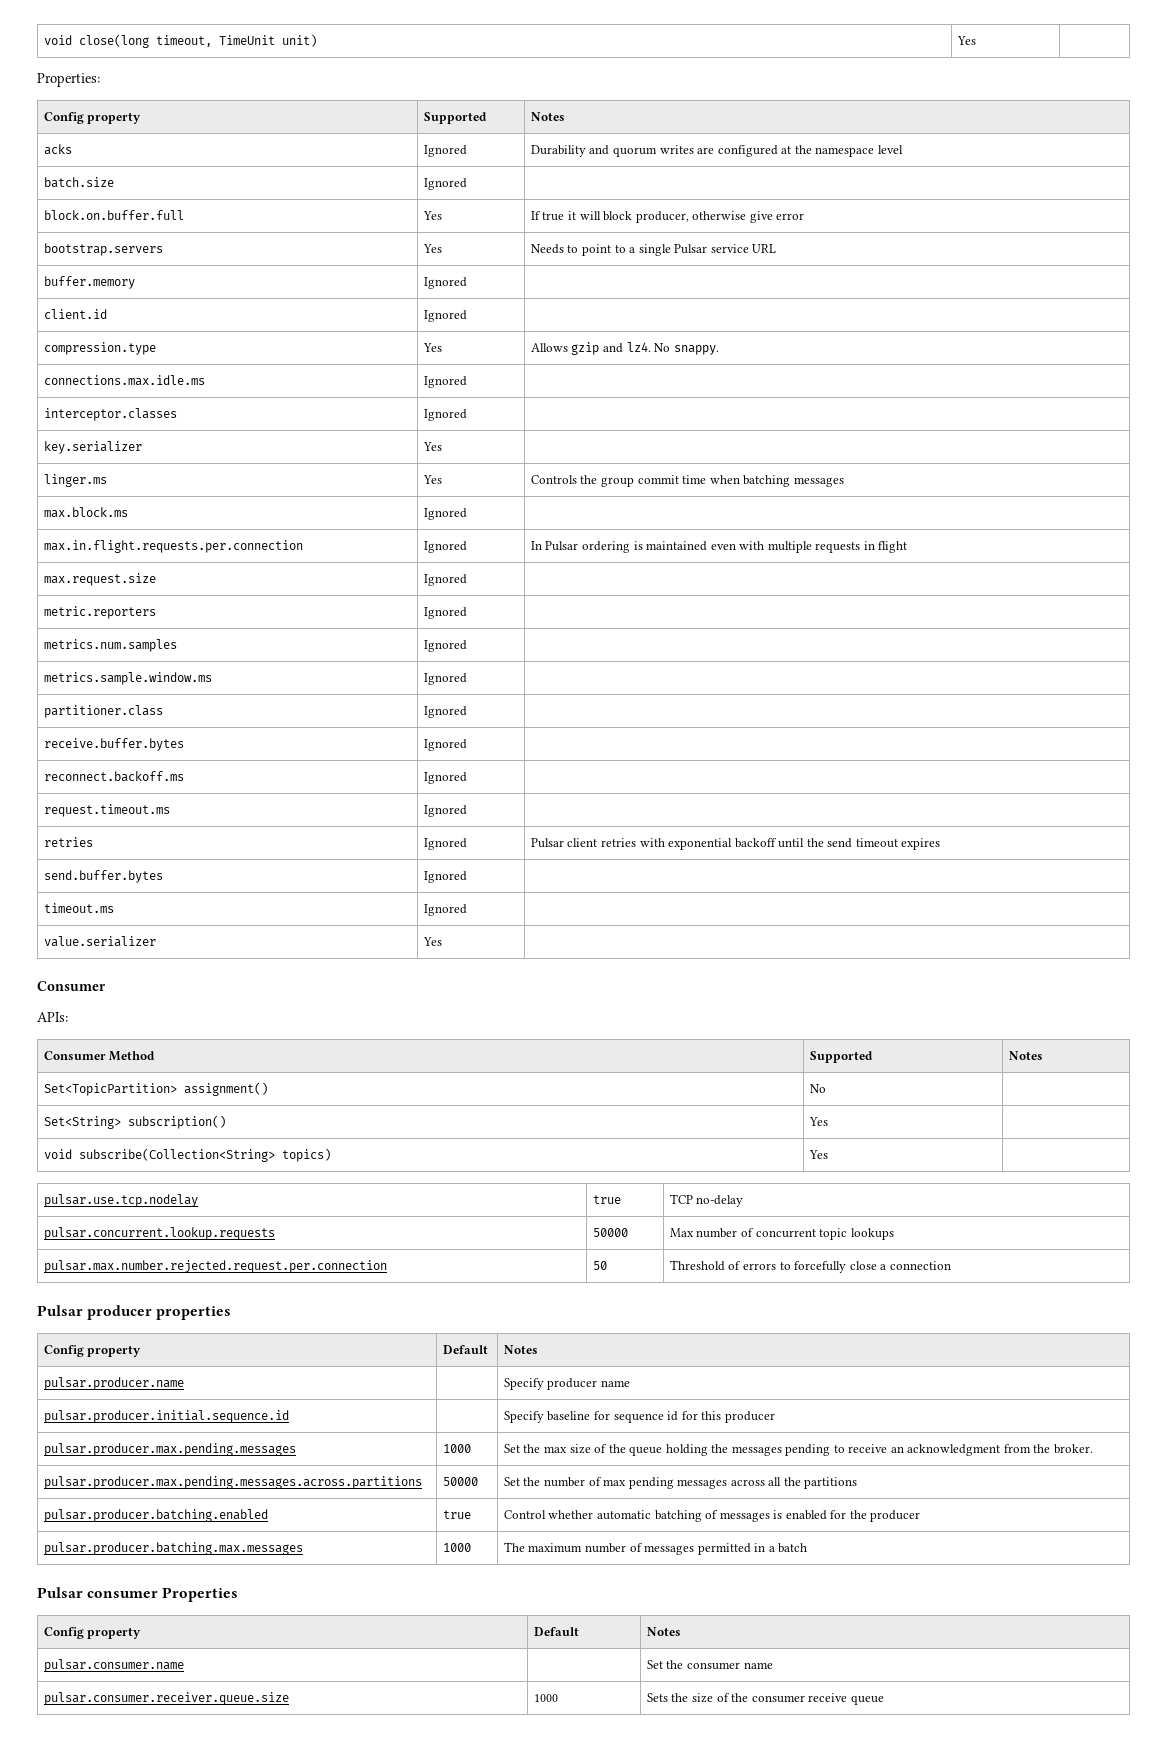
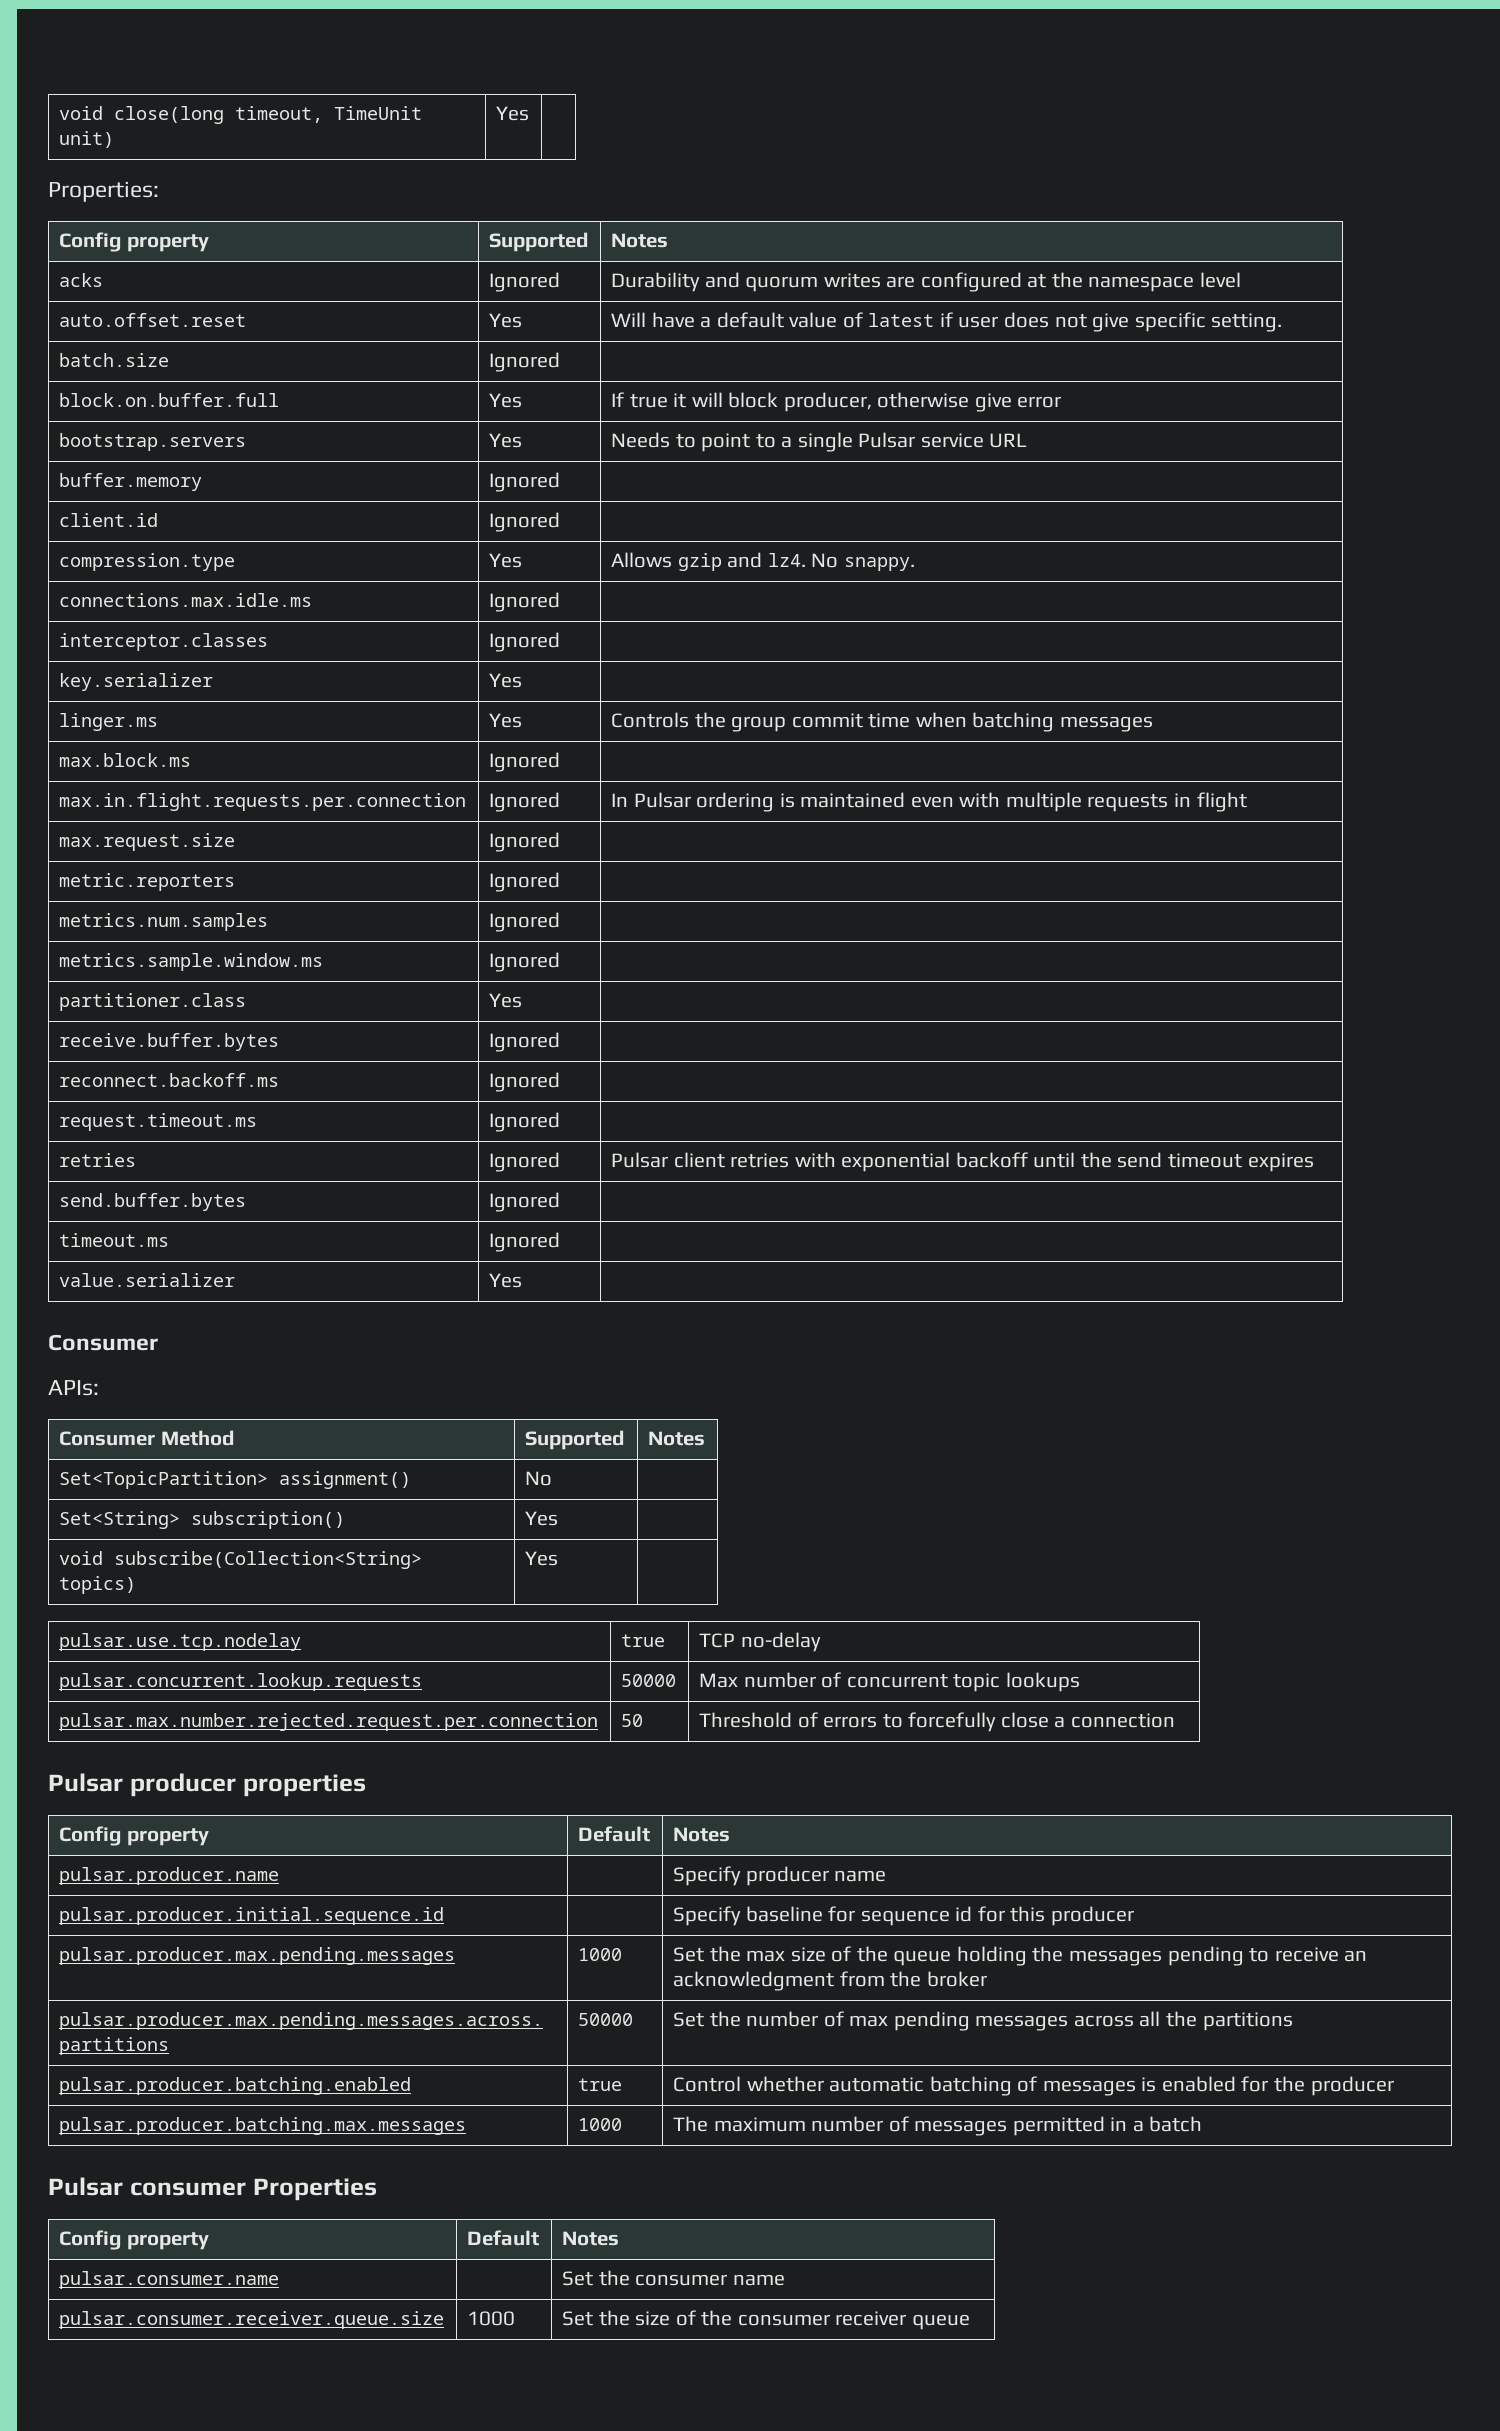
(903, 149) none -> [59,313,247,327] [489,313,523,328] [611,312,1283,332] // auto.offset.reset | Yes | Will have a default value of latest if user does not give specific setting.
[423,706,467,718] Ignored -> [489,993,523,1008] Yes
[1053,1444,1093,1454] broker. -> [926,1971,987,1987] broker
[646,1693,668,1702] Sets -> [562,2311,594,2326] Set
[808,1693,848,1702] receive -> [835,2311,907,2326] receiver

